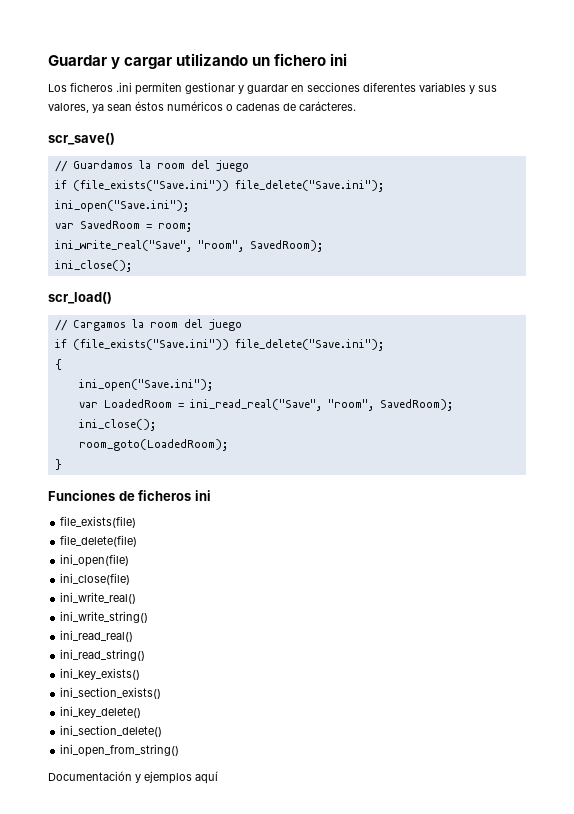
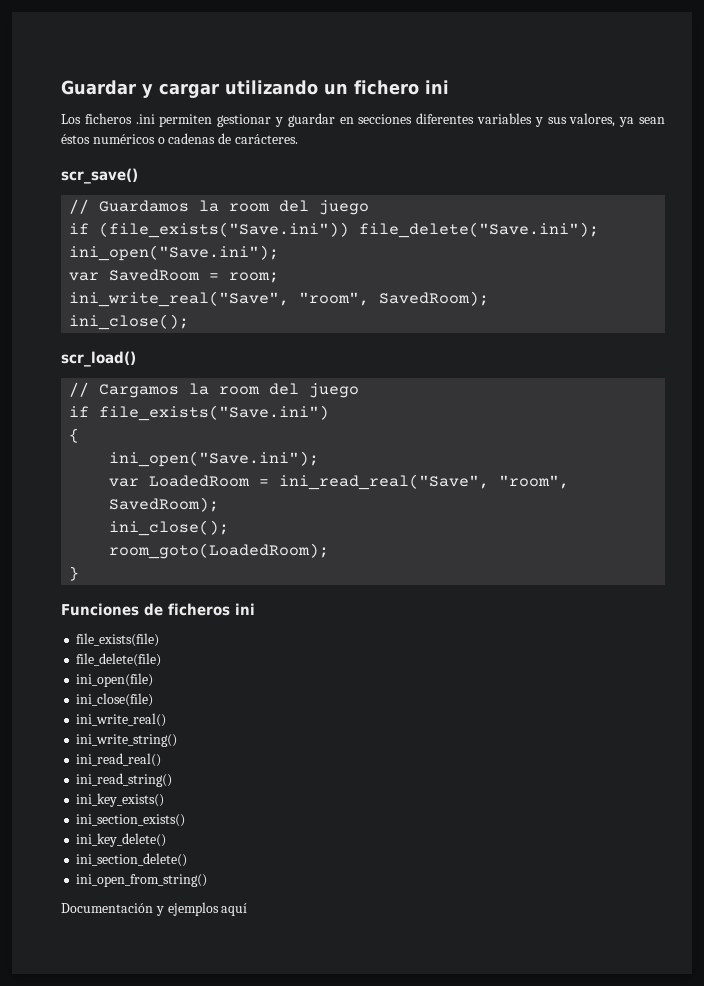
[72,339,384,351] (file_exists("Save.ini")) file_delete("Save.ini"); -> [99,405,330,421] file_exists("Save.ini")

